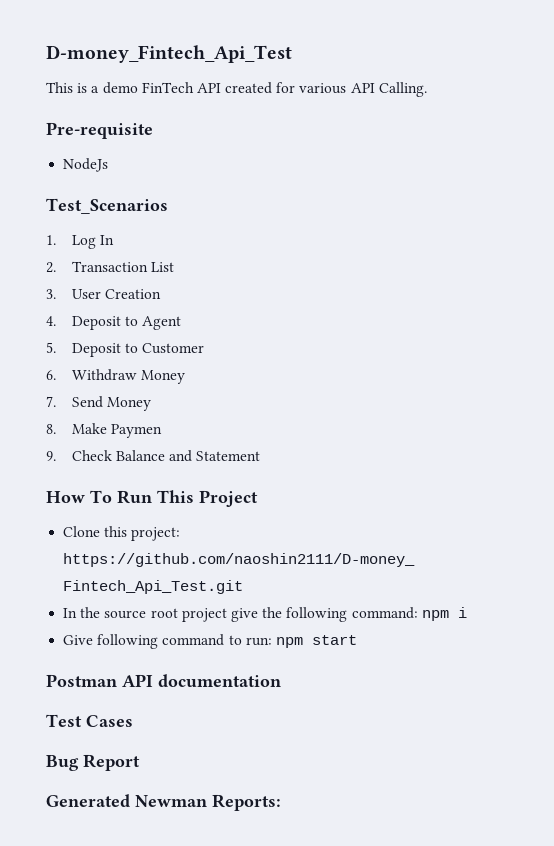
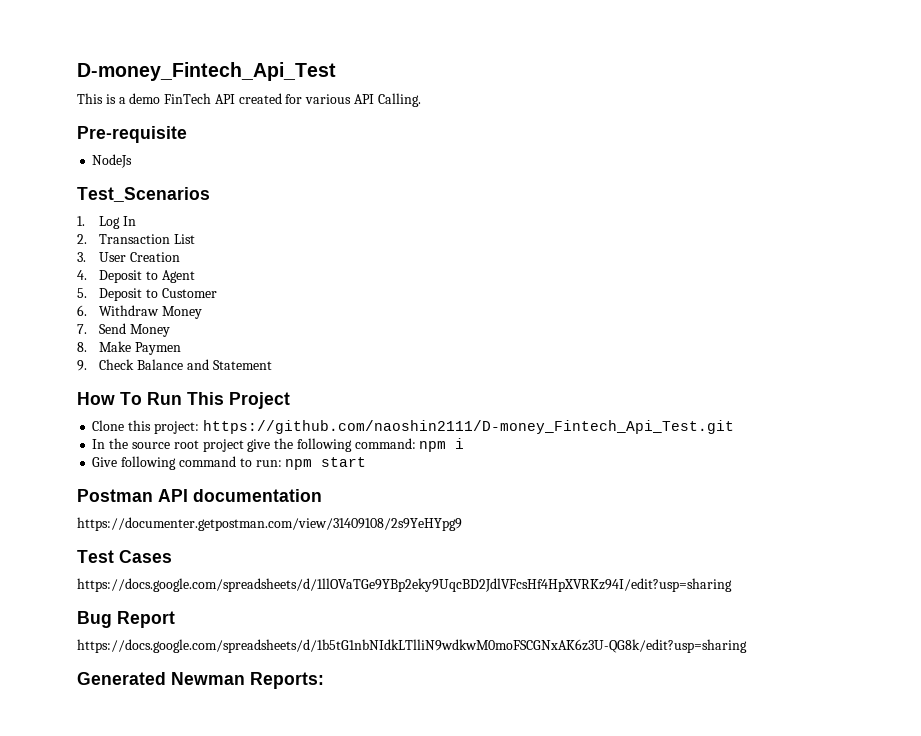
(281, 680) none -> [77,517,462,531] // https://documenter.getpostman.com/view/31409108/2s9YeHYpg9
(133, 721) none -> [77,578,732,592] // https://docs.google.com/spreadsheets/d/1llOVaTGe9YBp2eky9UqcBD2JdlVFcsHf4HpXVRKz94I/edit?usp=sharing
(140, 762) none -> [77,639,747,653] // https://docs.google.com/spreadsheets/d/1b5tG1nbNIdkLTlliN9wdkwM0moFSCGNxAK6z3U-QG8k/edit?usp=sharing

